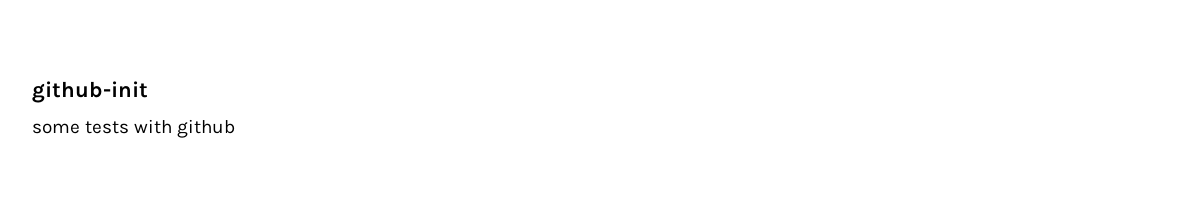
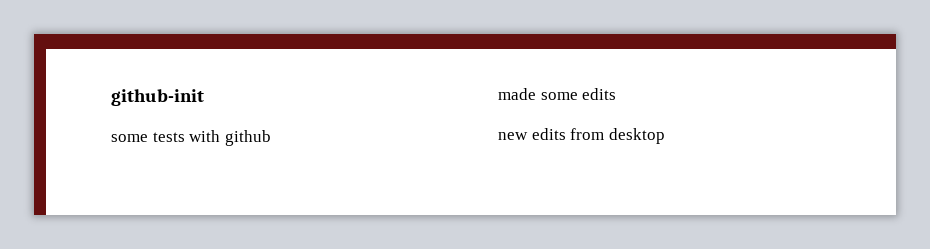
(236, 128) none -> [498,88,617,100] [498,128,665,144] // made some edits // new edits from desktop

